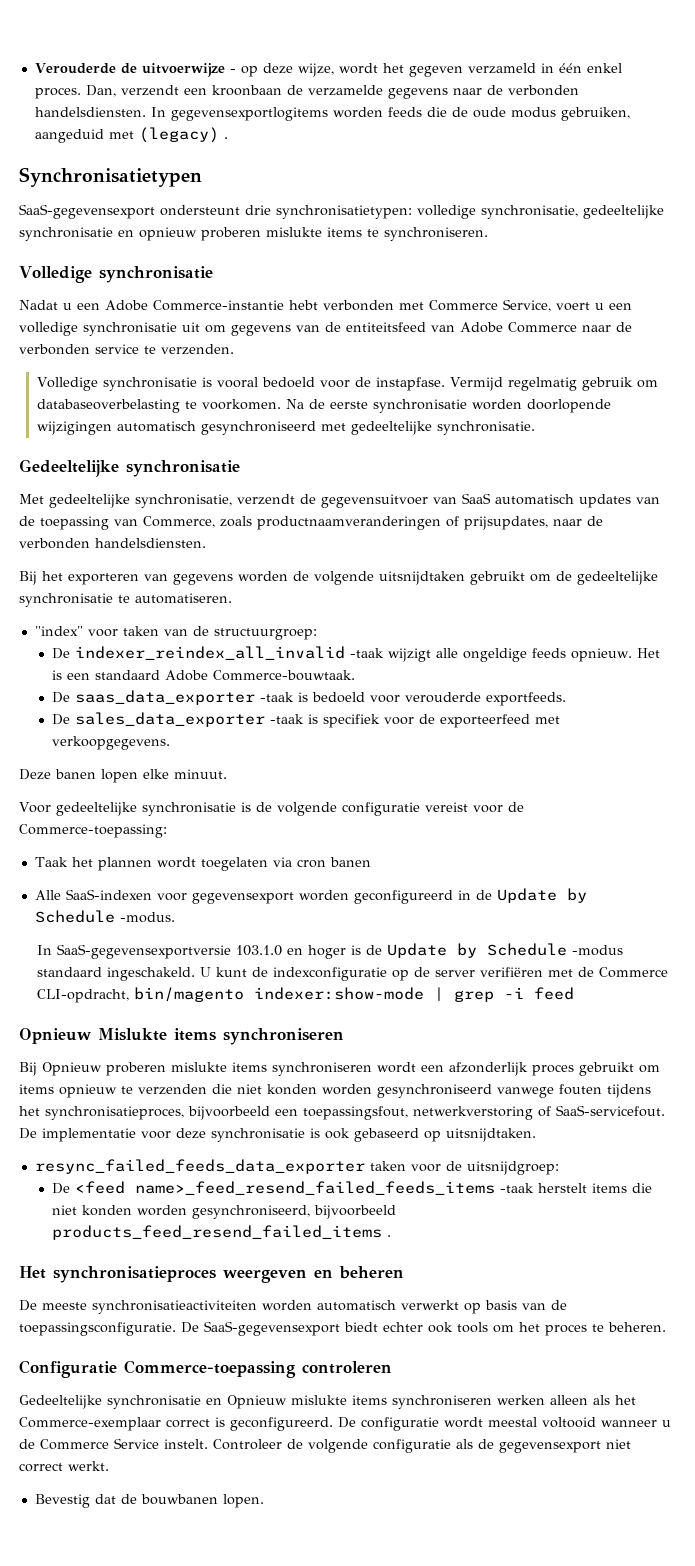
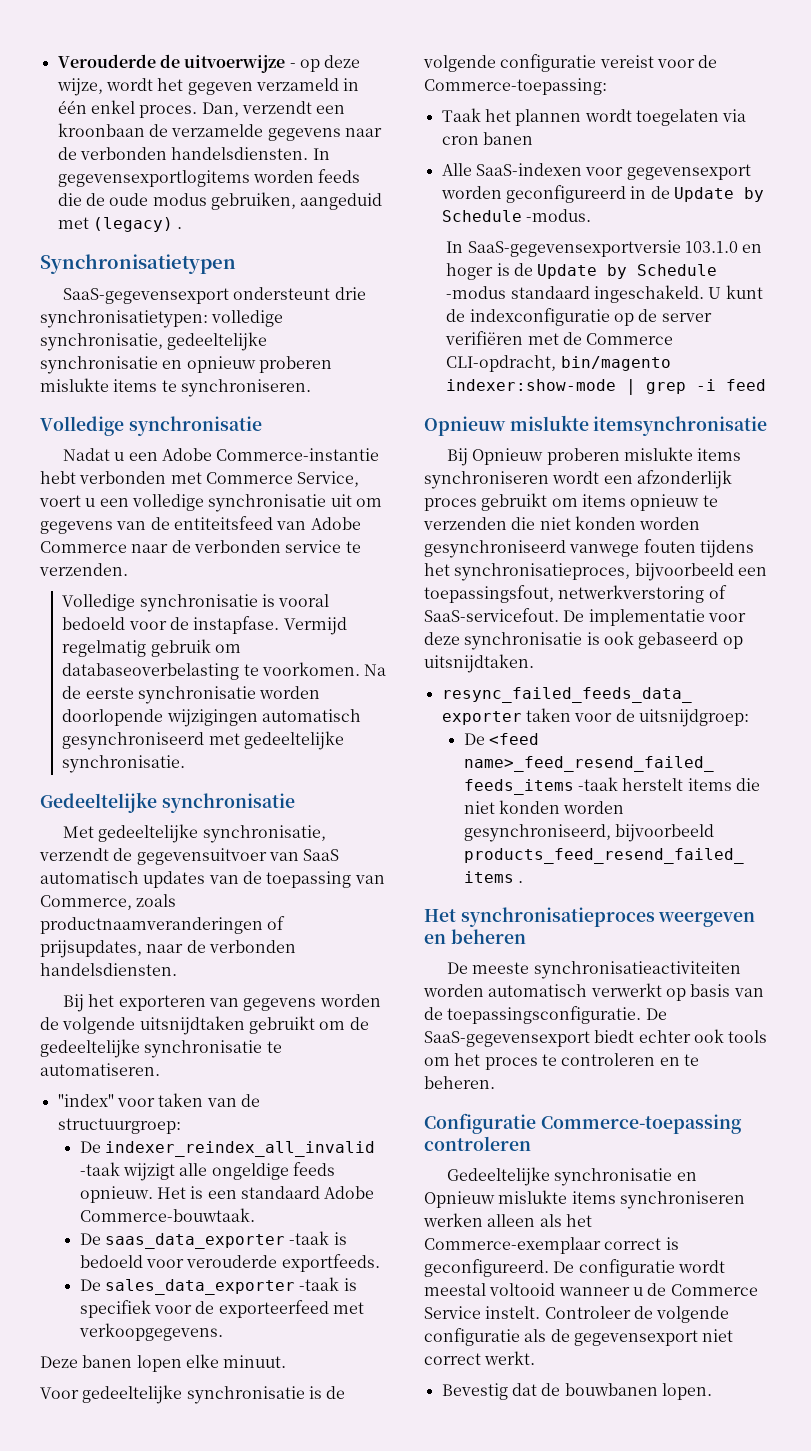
[98,1028,344,1045] Mislukte items synchroniseren -> [509,415,768,436] mislukte itemsynchronisatie
(604, 1328) none -> [561,1053,699,1066] controleren en te

